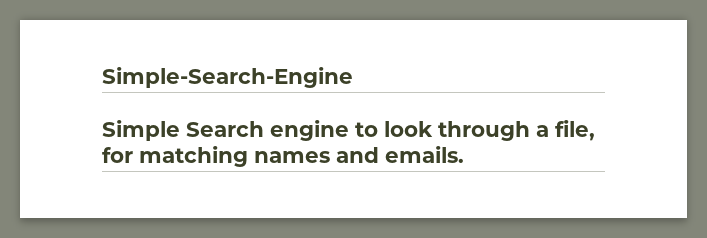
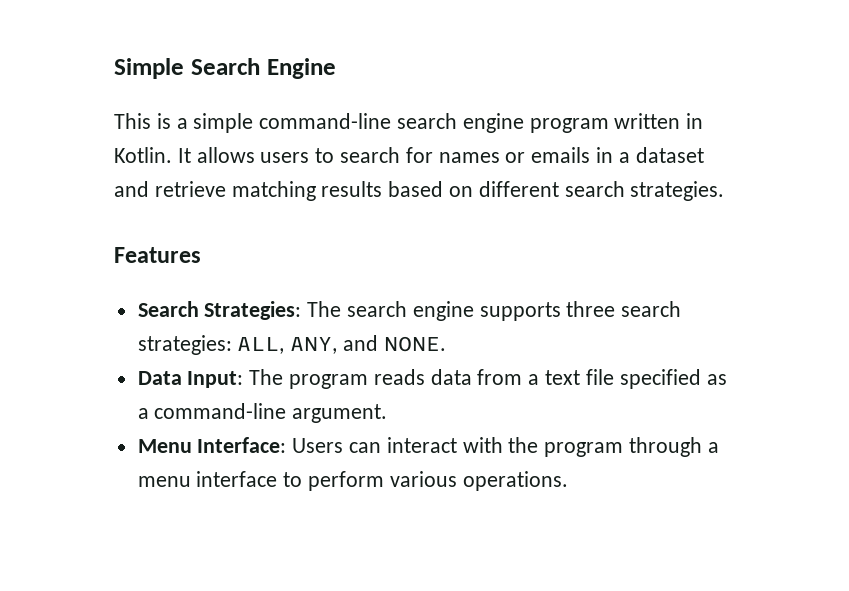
[102,67,353,88] Simple-Search-Engine // -> (114, 68) none
[270,120,595,141] [102,146,464,167] engine to look through a file, for matching names and emails. -> [266,58,336,79] [114,113,704,133] [114,147,704,163] [114,181,725,201] [114,247,201,263] [137,301,682,321] [137,335,446,355] [137,369,727,389] [137,403,388,423] [137,437,719,457] [137,471,568,491] Engine // This is a simple command-line search engine program written in Kotlin. It allows users to search for names or emails in a dataset and retrieve matching results based on different search strategies. // Features // Search Strategies: The search engine supports three search strategies: ALL, ANY, and NONE. // Data Input: The program reads data from a text file specified as a command-line argument. // Menu Interface: Users can interact with the program through a menu interface to perform various operations.

